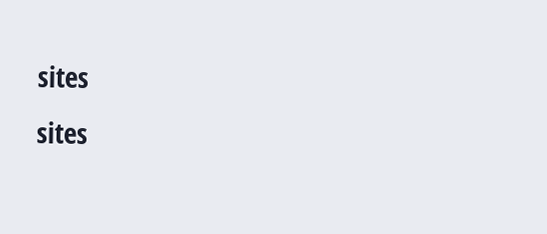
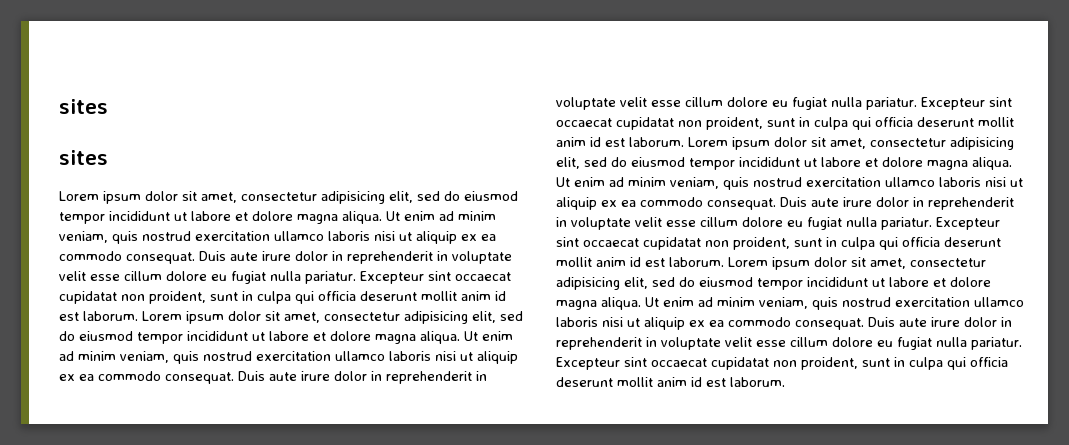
(88, 133) none -> [59,191,518,204] [59,211,496,224] [59,231,496,244] [59,251,512,264] [59,271,511,284] [59,291,506,304] [59,311,523,324] [59,331,513,344] [59,351,518,364] [59,371,487,384] [556,97,1012,110] [556,117,1014,130] [556,137,1014,150] [556,157,1012,170] [556,177,1023,190] [556,197,1014,210] [556,217,1000,230] [556,237,1001,250] [556,257,986,270] [556,277,991,290] [556,297,1024,310] [556,317,1012,330] [556,337,1022,350] [556,357,1008,370] [556,377,785,387] // Lorem ipsum dolor sit amet, consectetur adipisicing elit, sed do eiusmod tempor incididunt ut labore et dolore magna aliqua. Ut enim ad minim veniam, quis nostrud exercitation ullamco laboris nisi ut aliquip ex ea commodo consequat. Duis aute irure dolor in reprehenderit in voluptate velit esse cillum dolore eu fugiat nulla pariatur. Excepteur sint occaecat cupidatat non proident, sunt in culpa qui officia deserunt mollit anim id est laborum. Lorem ipsum dolor sit amet, consectetur adipisicing elit, sed do eiusmod tempor incididunt ut labore et dolore magna aliqua. Ut enim ad minim veniam, quis nostrud exercitation ullamco laboris nisi ut aliquip ex ea commodo consequat. Duis aute irure dolor in reprehenderit in voluptate velit esse cillum dolore eu fugiat nulla pariatur. Excepteur sint occaecat cupidatat non proident, sunt in culpa qui officia deserunt mollit anim id est laborum. Lorem ipsum dolor sit amet, consectetur adipisicing elit, sed do eiusmod tempor incididunt ut labore et dolore magna aliqua. Ut enim ad minim veniam, quis nostrud exercitation ullamco laboris nisi ut aliquip ex ea commodo consequat. Duis aute irure dolor in reprehenderit in voluptate velit esse cillum dolore eu fugiat nulla pariatur. Excepteur sint occaecat cupidatat non proident, sunt in culpa qui officia deserunt mollit anim id est laborum. Lorem ipsum dolor sit amet, consectetur adipisicing elit, sed do eiusmod tempor incididunt ut labore et dolore magna aliqua. Ut enim ad minim veniam, quis nostrud exercitation ullamco laboris nisi ut aliquip ex ea commodo consequat. Duis aute irure dolor in reprehenderit in voluptate velit esse cillum dolore eu fugiat nulla pariatur. Excepteur sint occaecat cupidatat non proident, sunt in culpa qui officia deserunt mollit anim id est laborum.

